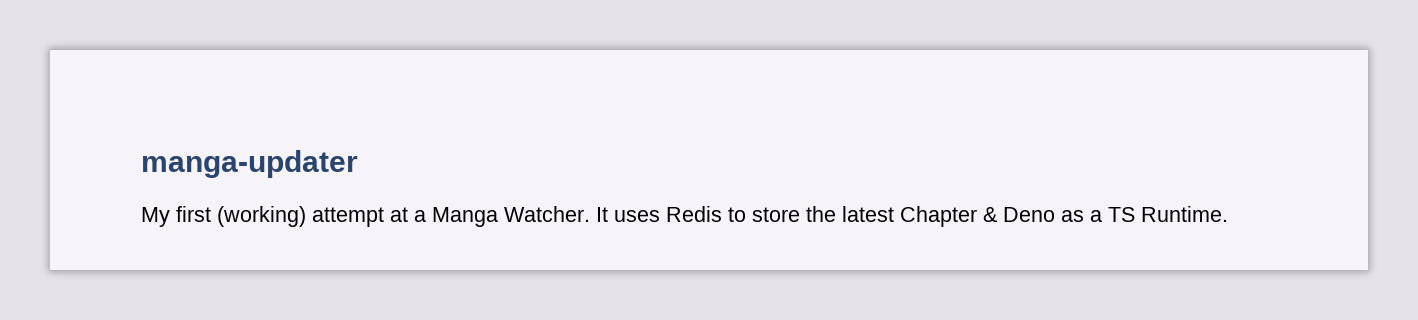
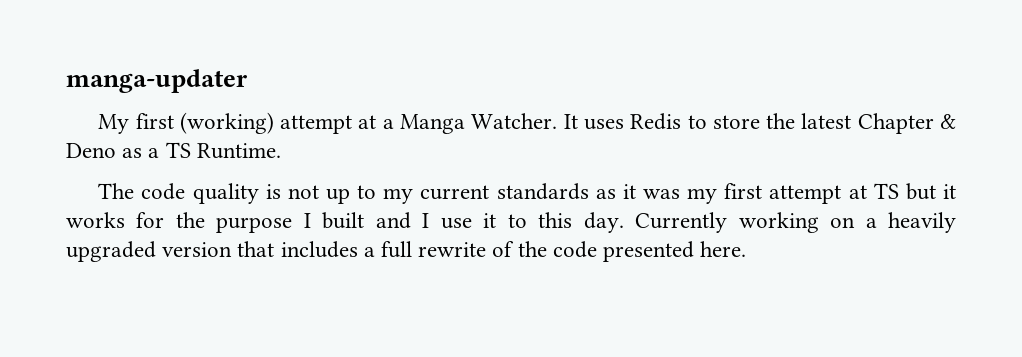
(1228, 214) none -> [98,183,956,204] [66,212,957,233] [66,241,747,262] // The code quality is not up to my current standards as it was my first attempt at TS but it works for the purpose I built and I use it to this day. Currently working on a heavily upgraded version that includes a full rewrite of the code presented here.

